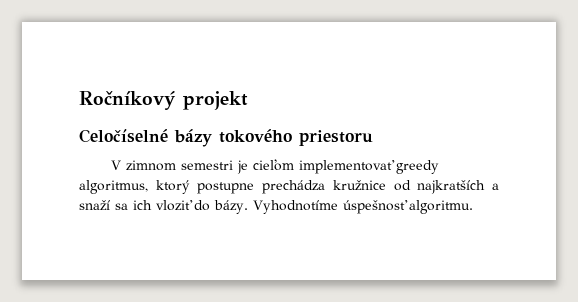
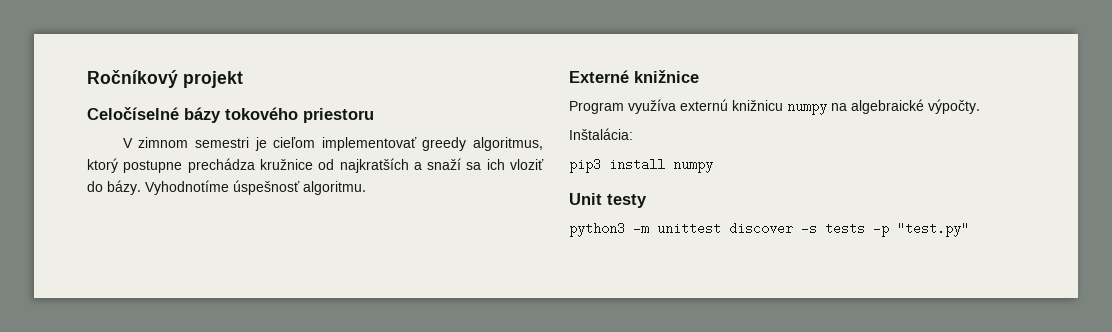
(473, 207) none -> [569,70,699,83] [569,99,980,115] [569,128,633,140] [569,158,713,173] [569,193,647,208] [569,222,969,237] // Externé knižnice // Program využíva externú knižnicu numpy na algebraické výpočty. // Inštalácia: // pip3 install numpy // Unit testy // python3 -m unittest discover -s tests -p "test.py"

